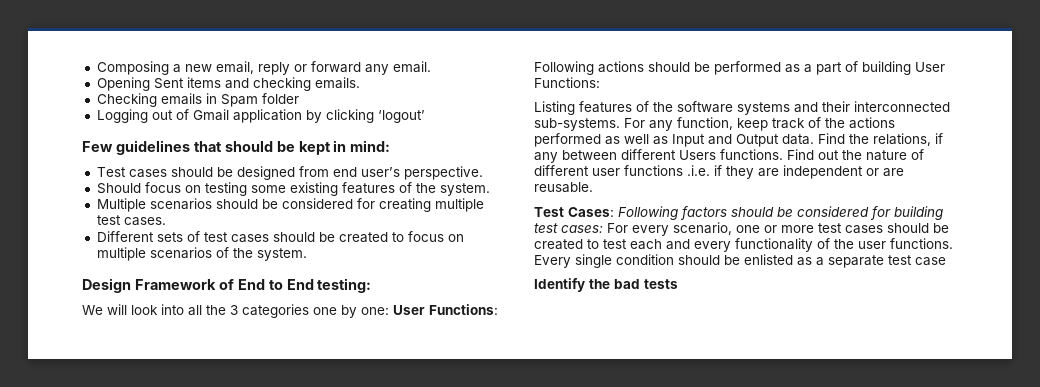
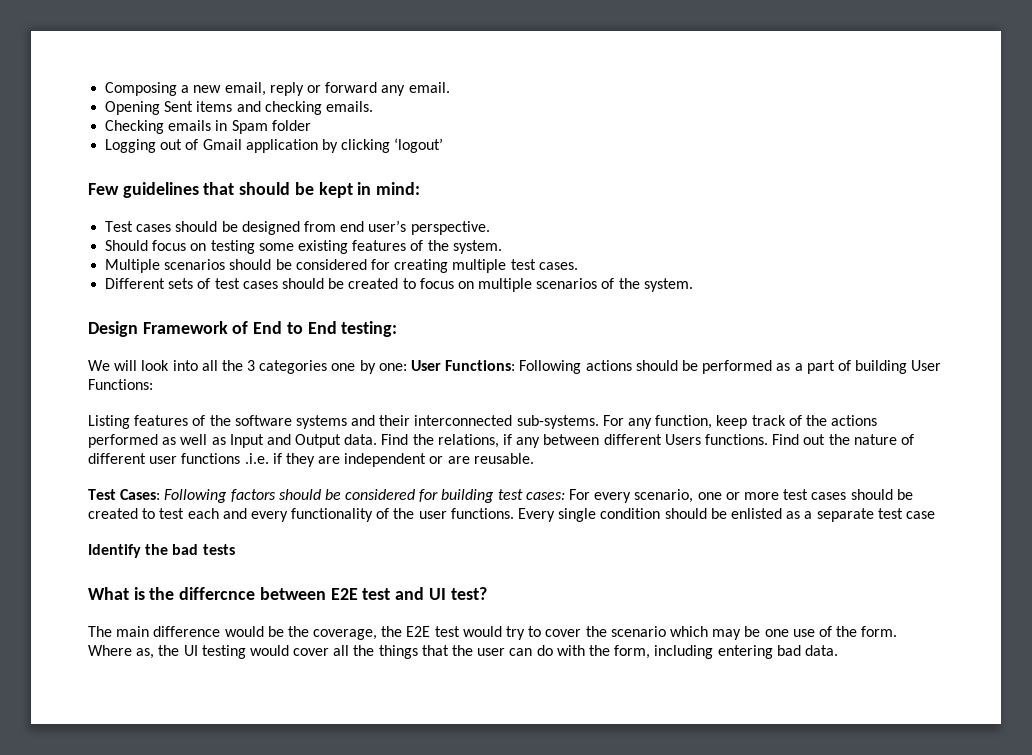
(678, 284) none -> [88,587,487,600] [88,626,898,640] [88,645,838,659] // What is the differcnce between E2E test and UI test? // The main difference would be the coverage, the E2E test would try to cover the scenario which may be one use of the form. Where as, the UI testing would cover all the things that the user can do with the form, including entering bad data.

